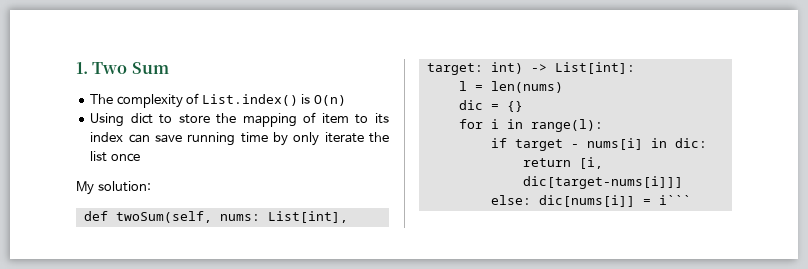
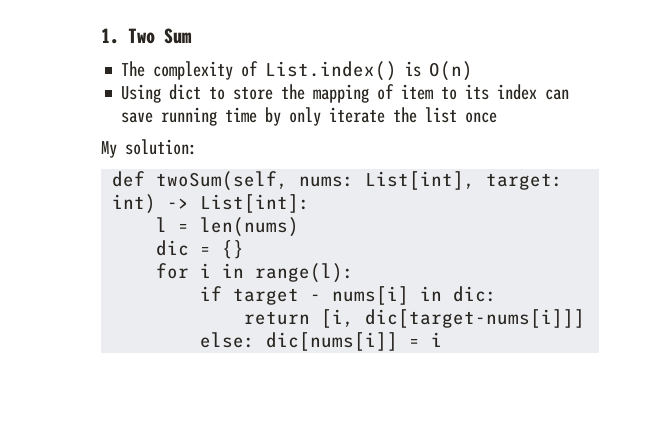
[658,195,691,205] i``` -> [431,332,443,347] i

